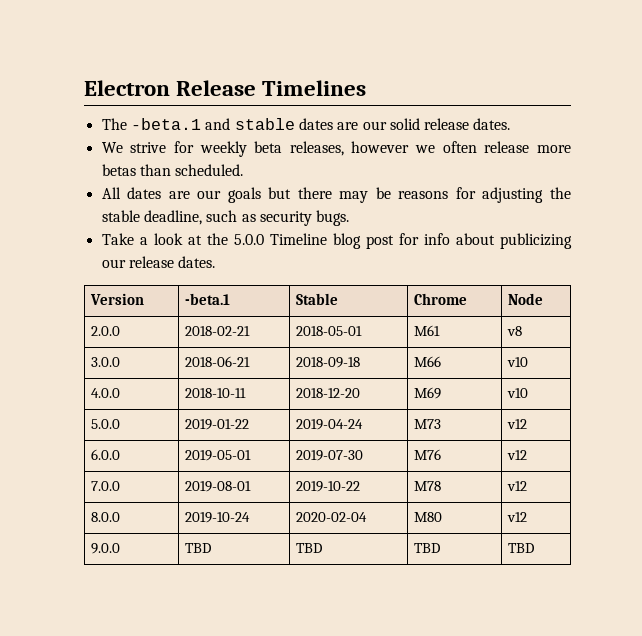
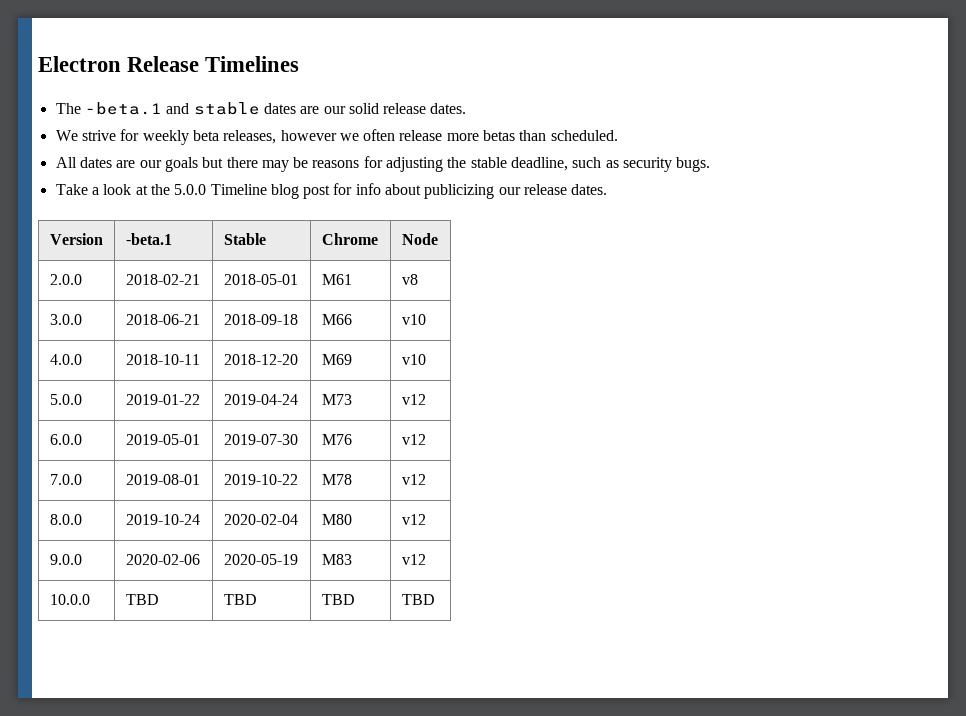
(120, 548) none -> [125,554,200,565] [223,554,298,565] [321,554,352,565] [401,554,426,565] [49,594,90,605] | 2020-02-06 | 2020-05-19 | M83 | v12 // 10.0.0

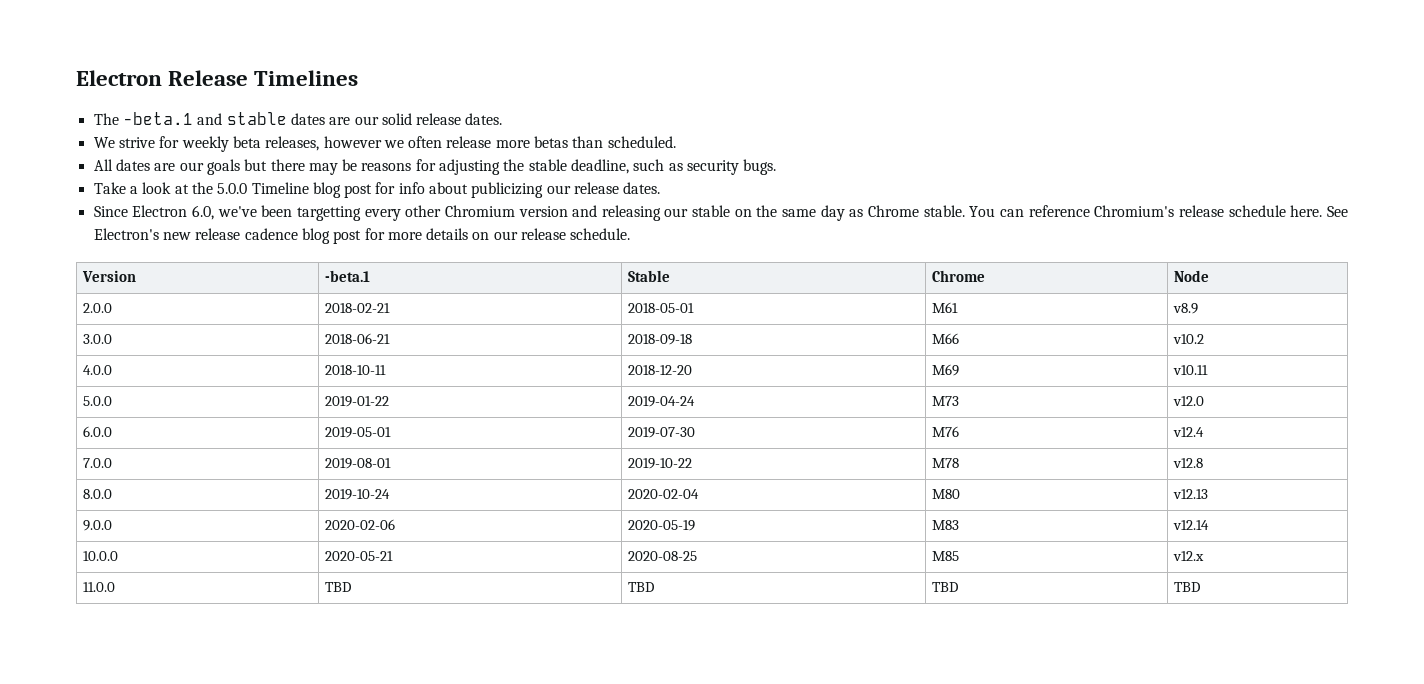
(608, 189) none -> [93,205,1348,221] [93,228,631,244] // Since Electron 6.0, we've been targetting every other Chromium version and releasing our stable on the same day as Chrome stable. You can reference Chromium's release schedule here. See Electron's new release cadence blog post for more details on our release schedule.
[401,274,418,285] v8 -> [1173,303,1199,314] v8.9
[401,314,426,325] v10 -> [1173,334,1205,344] v10.2
[401,354,426,365] v10 -> [1173,365,1209,375] v10.11
[401,394,426,405] v12 -> [1173,396,1205,406] v12.0
[401,434,426,445] v12 -> [1173,427,1205,437] v12.4
[401,474,426,485] v12 -> [1173,458,1204,468] v12.8
[401,514,426,525] v12 -> [1173,489,1209,499] v12.13
[401,554,426,565] v12 -> [1173,520,1210,530] v12.14
(90, 599) none -> [325,551,394,561] [628,551,698,561] [932,551,960,561] [1173,551,1205,561] [83,582,116,592] | 2020-05-21 | 2020-08-25 | M85 | v12.x // 11.0.0

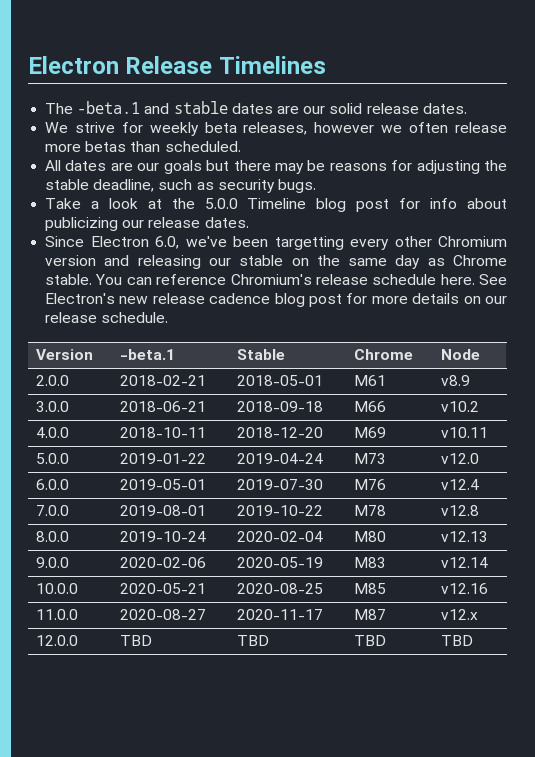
(960, 556) none -> [441,583,489,594] [36,609,79,620] [120,609,207,620] [237,609,324,620] [354,609,387,620] | v12.16 // 11.0.0 | 2020-08-27 | 2020-11-17 | M87
[83,582,116,592] 11.0.0 -> [36,635,79,646] 12.0.0

